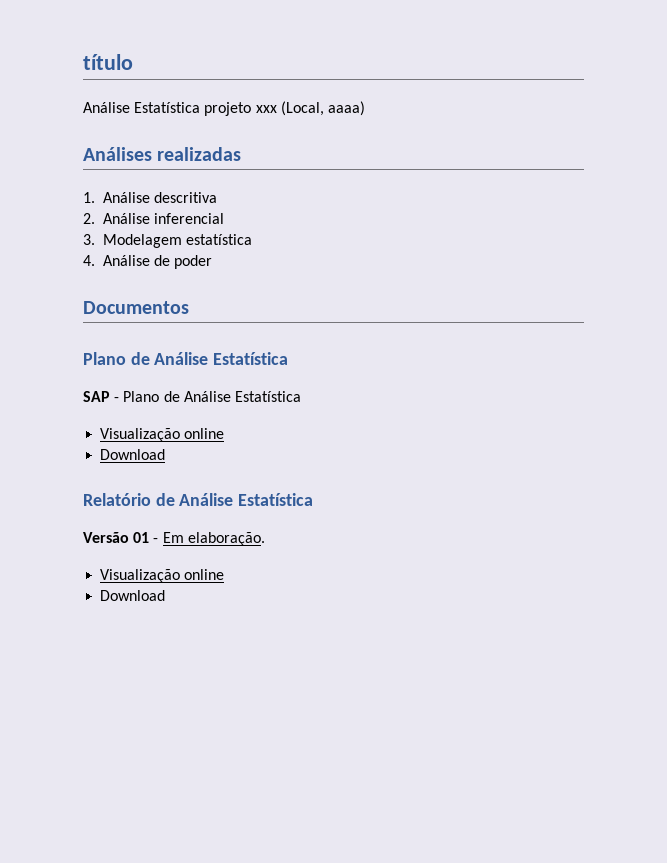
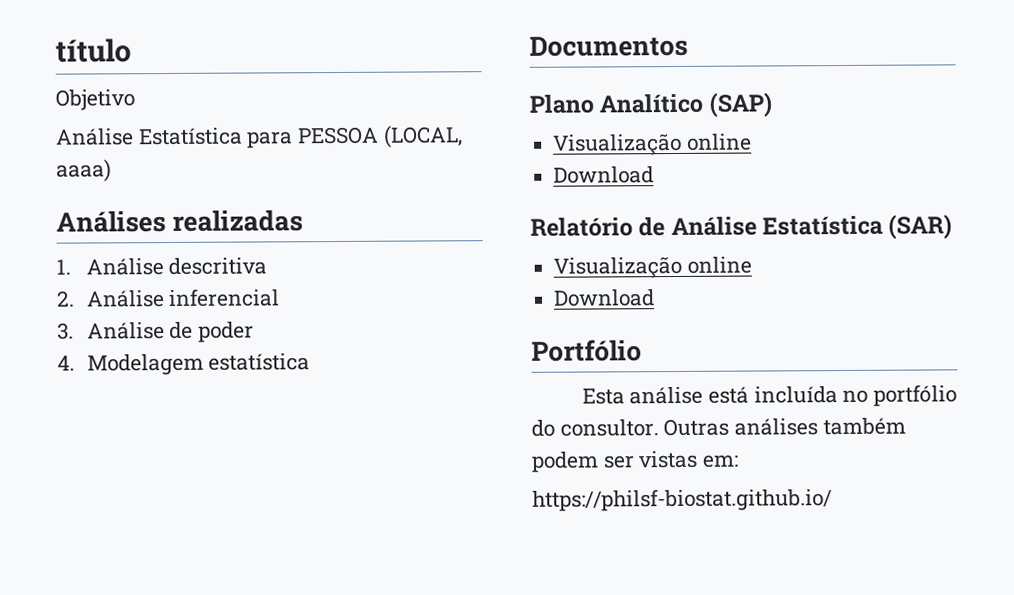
[83,101,324,116] // Análise Estatística projeto xxx (Local, -> [55,89,135,111] [55,125,463,149] // Objetivo // Análise Estatística para PESSOA (LOCAL,
[102,234,252,248] [83,255,95,266] Modelagem estatística // 4. -> (74, 331) none
(213, 262) none -> [57,353,311,376] // 4. Modelagem estatística
[130,352,289,365] [83,391,301,402] de Análise Estatística // SAP - Plano de Análise Estatística -> [599,92,772,118] Analítico (SAP)
[83,532,265,546] [100,569,225,583] [100,590,166,601] // Versão 01 - Em elaboração. // Visualização online // Download -> [888,214,953,240] [553,256,752,279] [553,289,656,307] [531,339,642,362] [581,384,958,407] [531,417,906,437] [531,450,740,473] [532,488,832,512] (SAR) // Visualização online // Download // Portfólio // Esta análise está incluída no portfólio do consultor. Outras análises também podem ser vistas em: // https://philsf-biostat.github.io/

